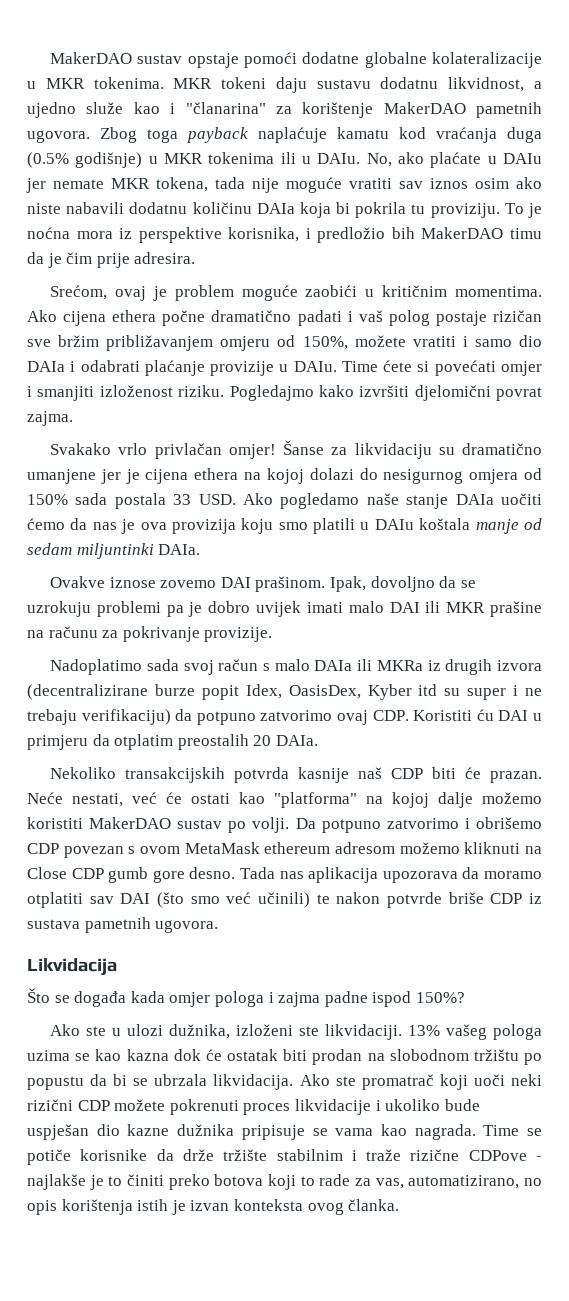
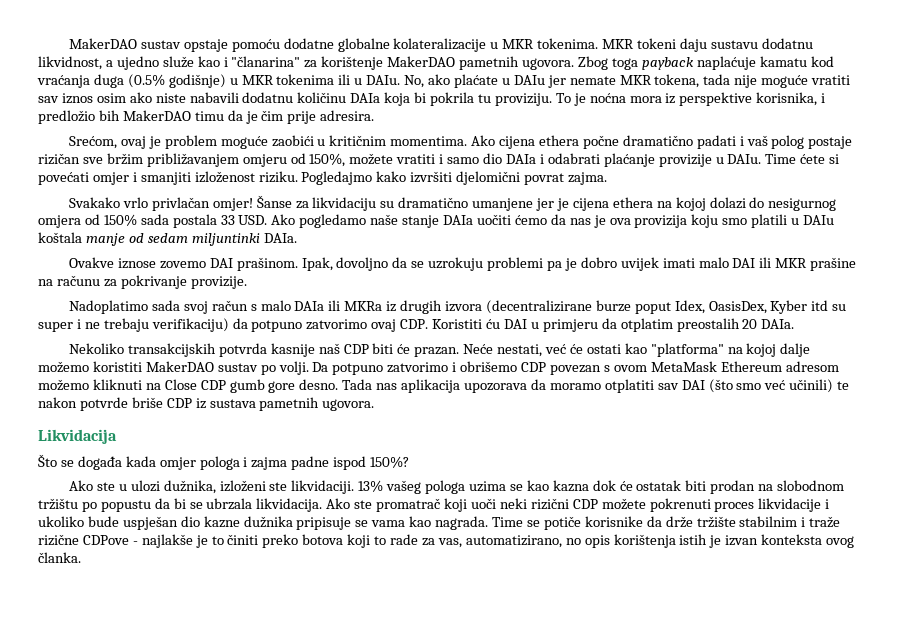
[244,52,298,68] pomoći -> [231,39,280,52] pomoću
[201,685,239,700] popit -> [634,302,671,314] poput
[264,842,331,854] ethereum -> [720,361,782,372] Ethereum

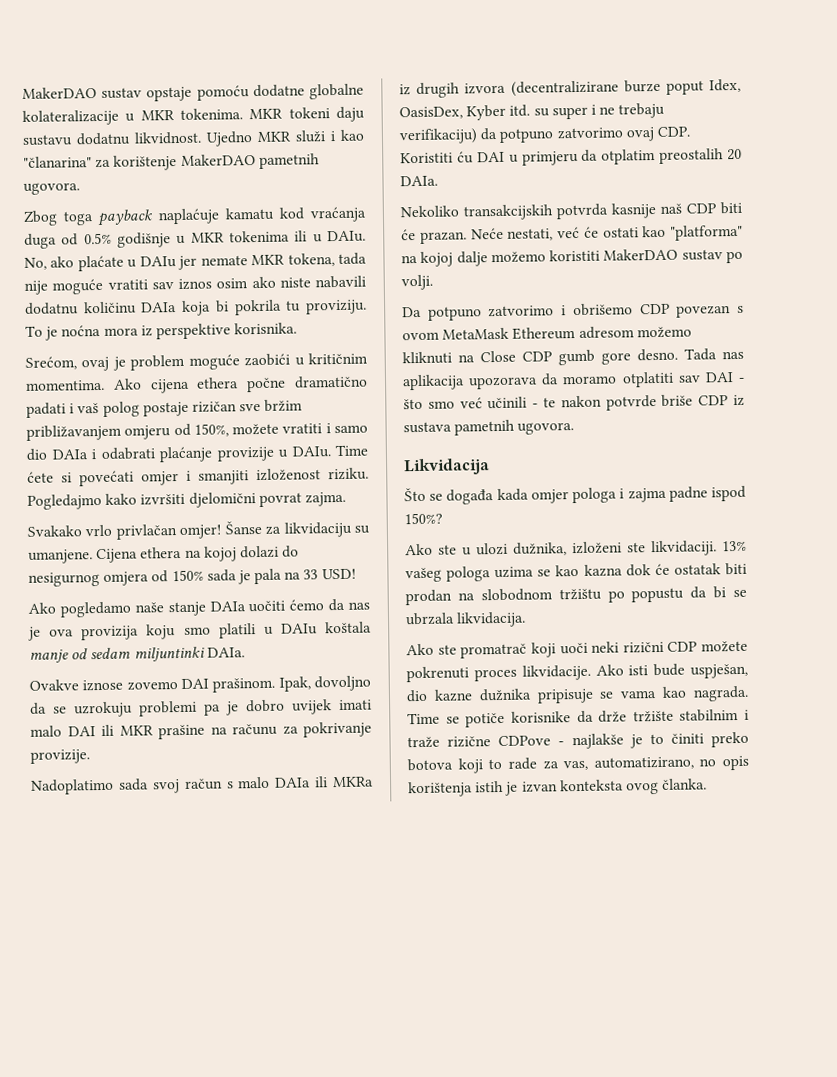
[38,56,228,70] likvidnost, a ujedno služe kao i -> [134,129,364,147] likvidnost. Ujedno MKR služi i kao
(575, 64) none -> (80, 188) //
[127,74,226,88] (0.5% godišnje) -> [61,232,171,248] od 0.5% godišnje
[756,92,826,106] [38,110,375,124] korisnika, i predložio bih MakerDAO timu da je čim prije adresira. -> [234,322,298,335] korisnika.
[398,197,609,211] dramatično umanjene jer je cijena -> [28,548,139,564] umanjene. Cijena
[172,214,268,228] postala 33 USD. -> [237,568,356,585] je pala na 33 USD! //
[811,300,829,311] itd -> [509,104,531,117] itd.
(309, 368) none -> (433, 282) //
[708,379,834,393] (što smo već učinili) -> [739,377,745,382] [403,396,539,410] - što smo već učinili -
(323, 505) none -> (527, 619) //
[758,498,830,512] [38,516,178,530] likvidacije i ukoliko bude uspješan -> [521,663,748,681] likvidacije. Ako isti bude uspješan,

